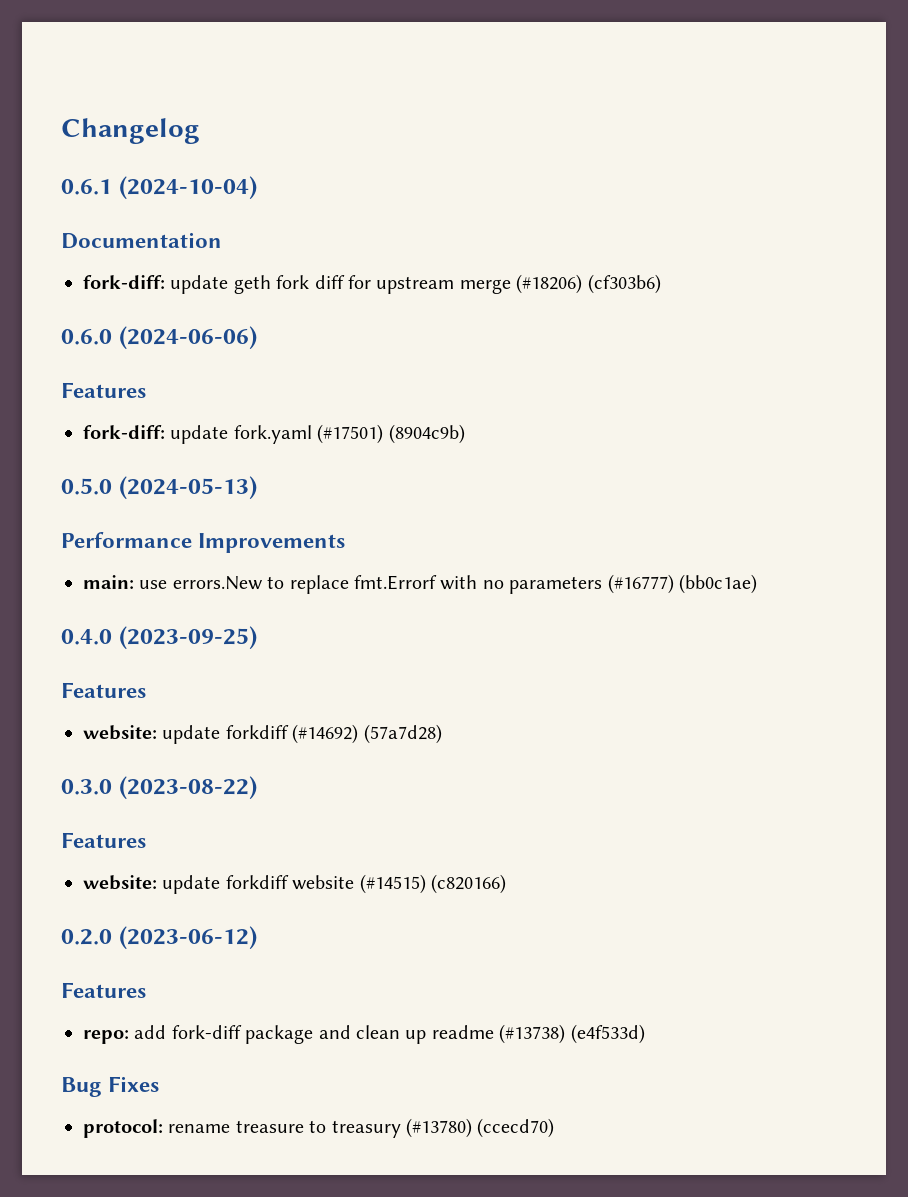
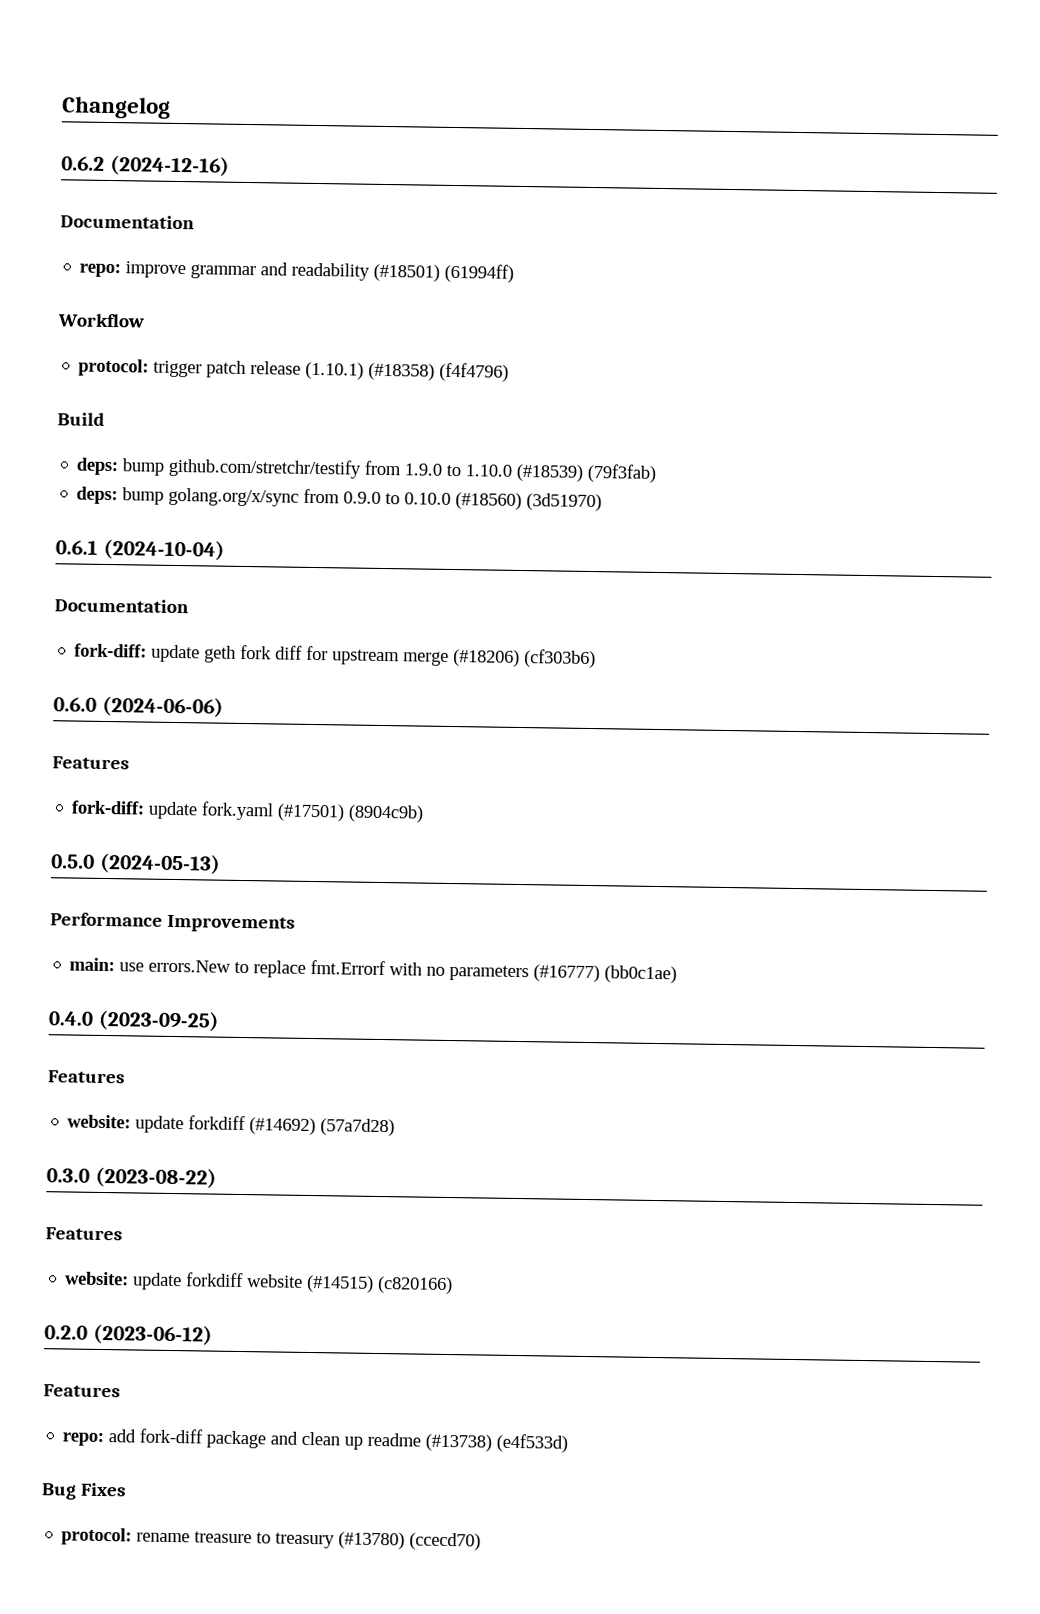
(200, 131) none -> [61,154,230,177] [60,214,195,230] [79,261,515,283] [57,313,145,328] [78,358,510,382] [57,412,105,426] [76,457,657,483] [76,486,603,512] // 0.6.2 (2024-12-16) // Documentation // repo: improve grammar and readability (#18501) (61994ff) // Workflow // protocol: trigger patch release (1.10.1) (#18358) (f4f4796) // Build // deps: bump github.com/stretchr/testify from 1.9.0 to 1.10.0 (#18539) (79f3fab) // deps: bump golang.org/x/sync from 0.9.0 to 0.10.0 (#18560) (3d51970)

